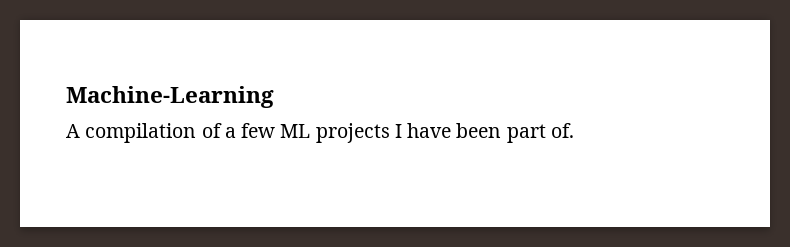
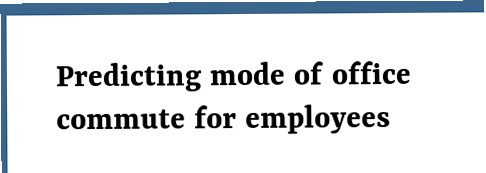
[66,86,274,108] [66,123,574,143] Machine-Learning // A compilation of a few ML projects I have been part of. -> [55,60,411,93] [56,103,392,134] Predicting mode of office commute for employees

